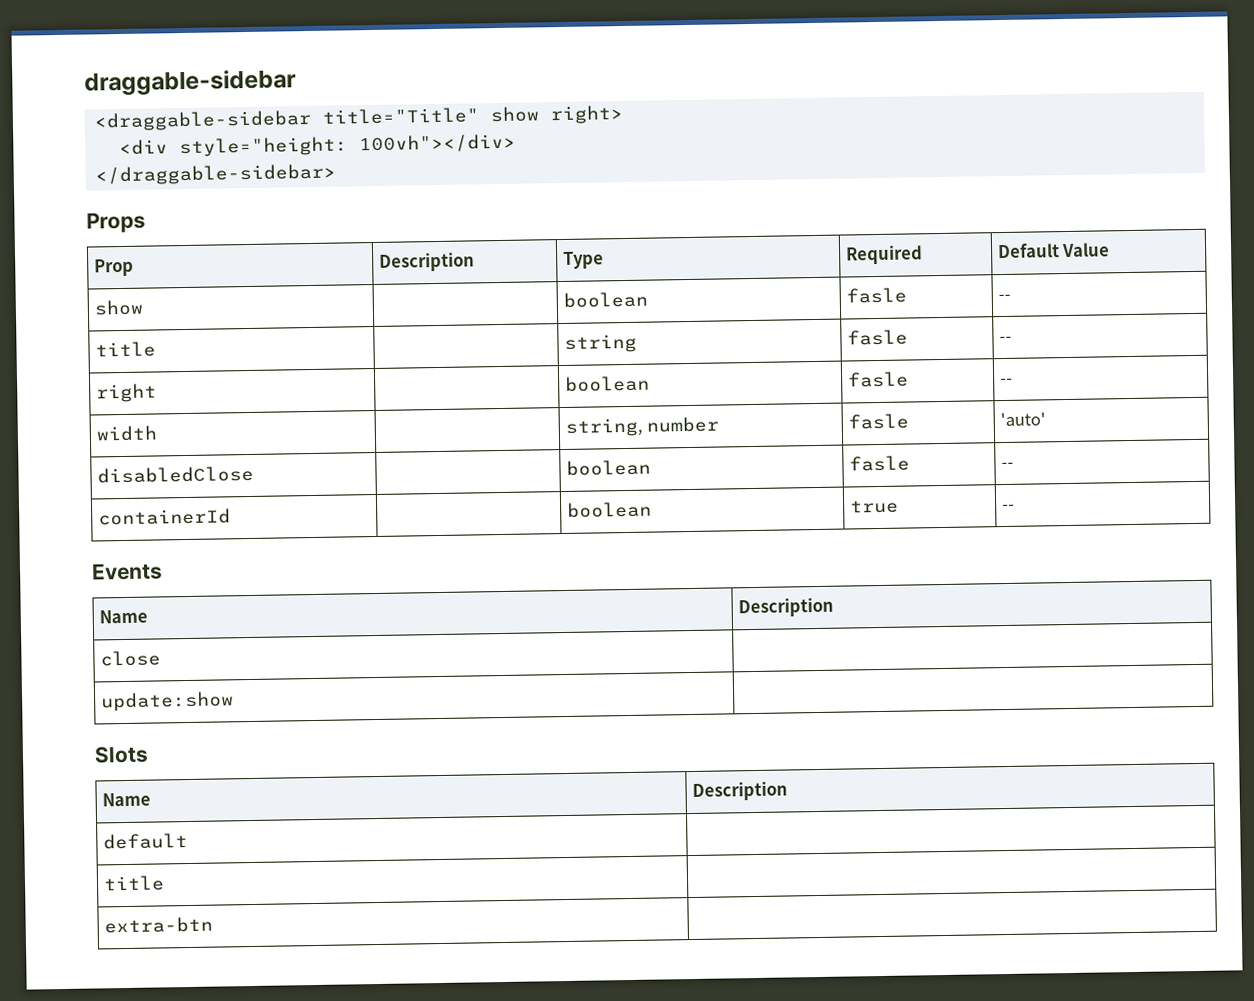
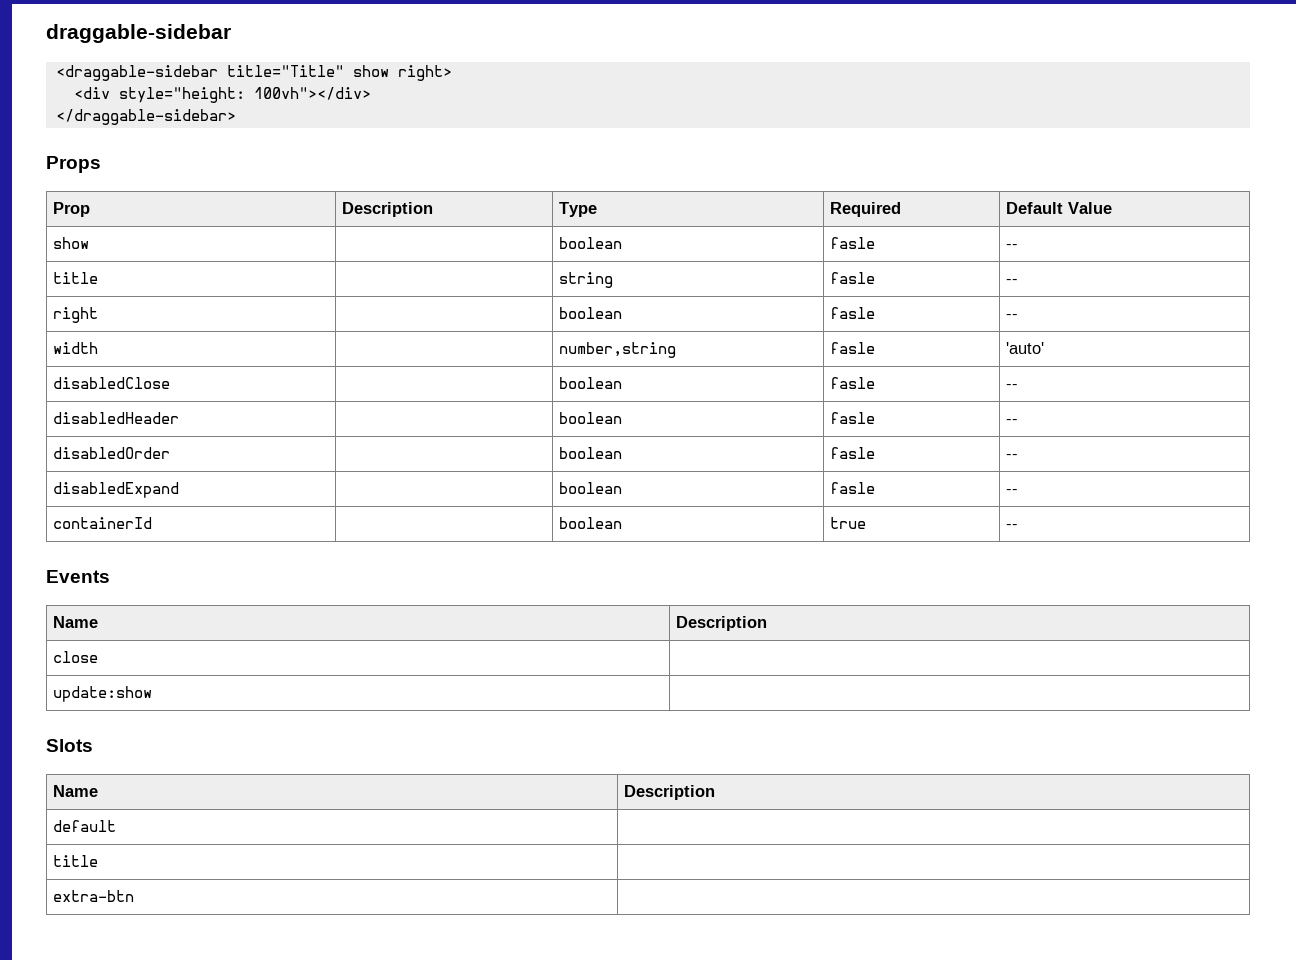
[564,416,720,437] string, number -> [558,342,676,358] number,string
(1014, 465) none -> [52,412,179,424] [558,412,622,424] [829,412,875,424] [1005,419,1018,424] [52,447,170,459] [558,447,622,459] [829,447,875,459] [1005,454,1018,459] [52,482,179,498] [558,482,622,494] [829,482,875,494] [1005,489,1018,494] // disabledHeader | | boolean | fasle | -- // disabledOrder | | boolean | fasle | -- // disabledExpand | | boolean | fasle | --

